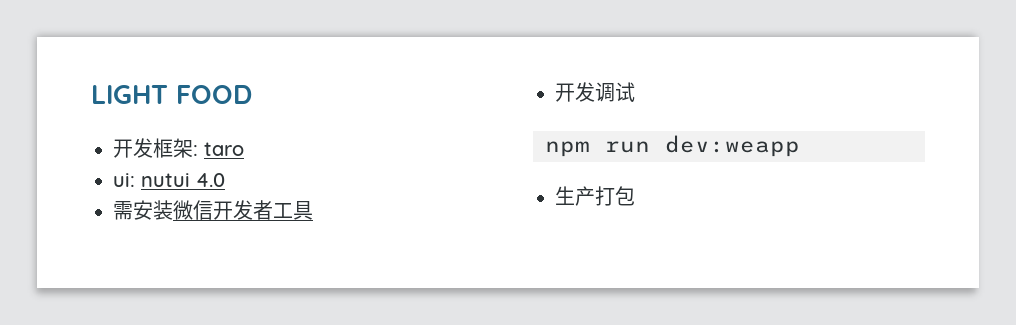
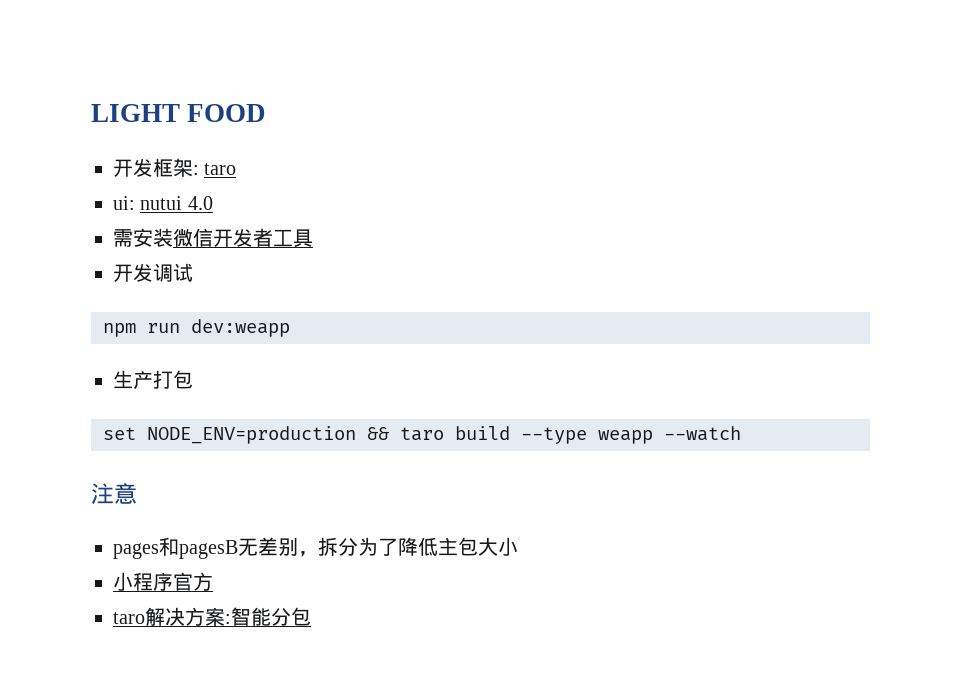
(635, 196) none -> [103,426,741,444] [91,483,137,505] [113,537,518,559] [113,572,213,591] [113,607,311,626] // set NODE_ENV=production && taro build --type weapp --watch // 注意 // pages和pagesB无差别，拆分为了降低主包大小 // 小程序官方 // taro解决方案:智能分包

